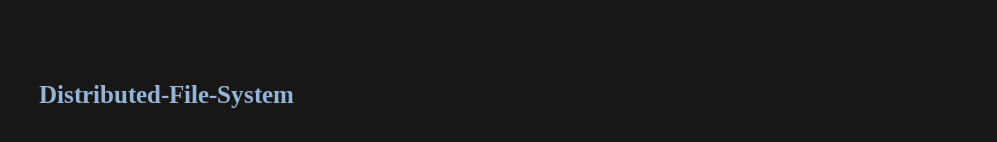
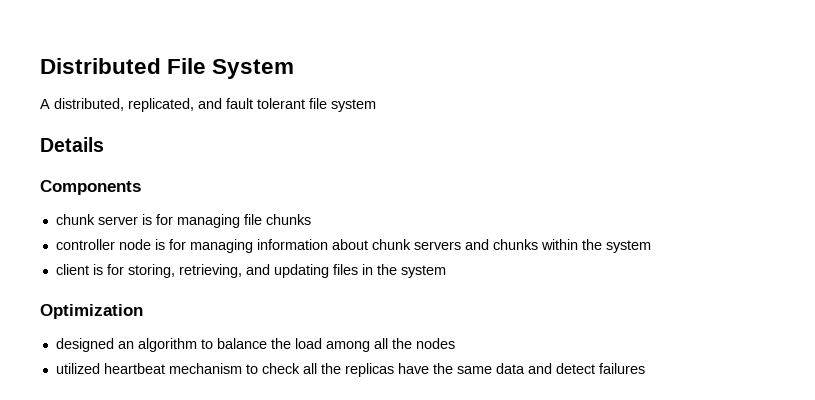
[39,85,294,108] Distributed-File-System -> [40,58,295,79] [40,98,376,112] [40,137,104,152] [40,180,141,195] [55,214,311,228] [55,239,651,253] [55,264,446,278] [40,304,143,319] [55,338,455,352] [55,363,645,377] Distributed File System // A distributed, replicated, and fault tolerant file system // Details // Components // chunk server is for managing file chunks // controller node is for managing information about chunk servers and chunks within the system // client is for storing, retrieving, and updating files in the system // Optimization // designed an algorithm to balance the load among all the nodes // utilized heartbeat mechanism to check all the replicas have the same data and detect failures

